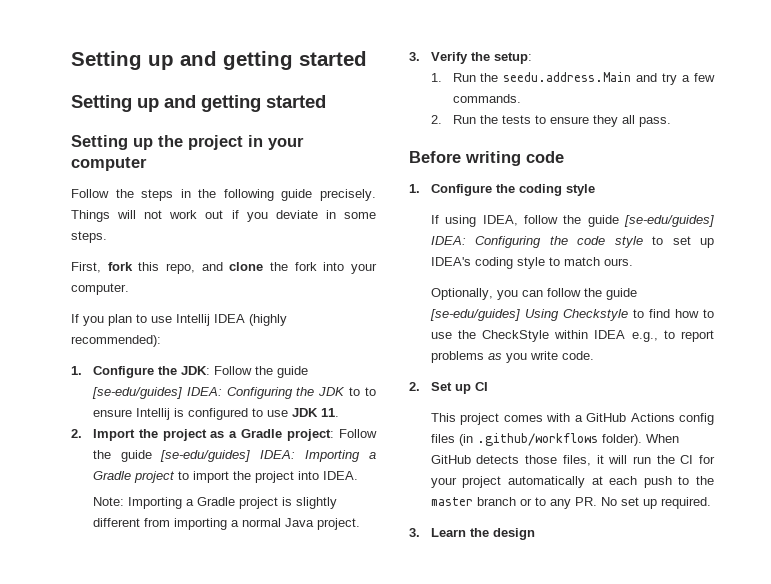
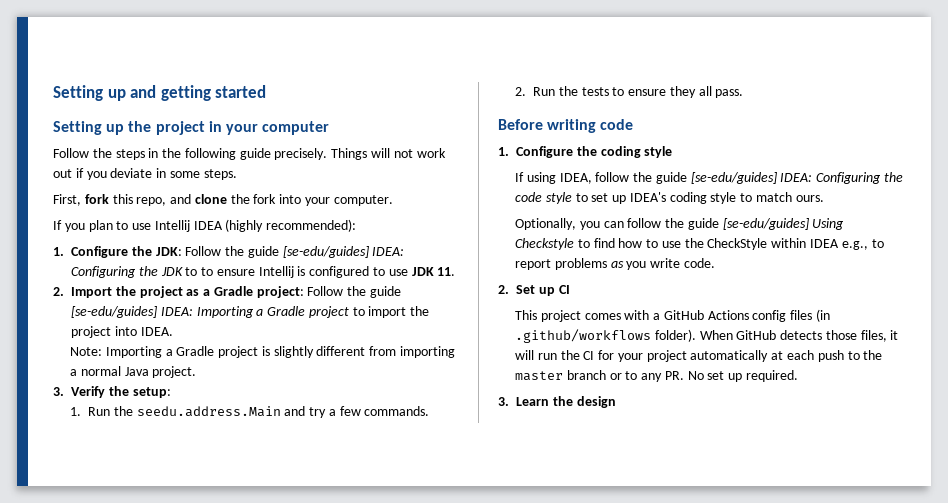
[71,51,367,70] [71,95,326,112] Setting up and getting started // Setting up and getting started -> [53,85,267,101] Setting up and getting started

